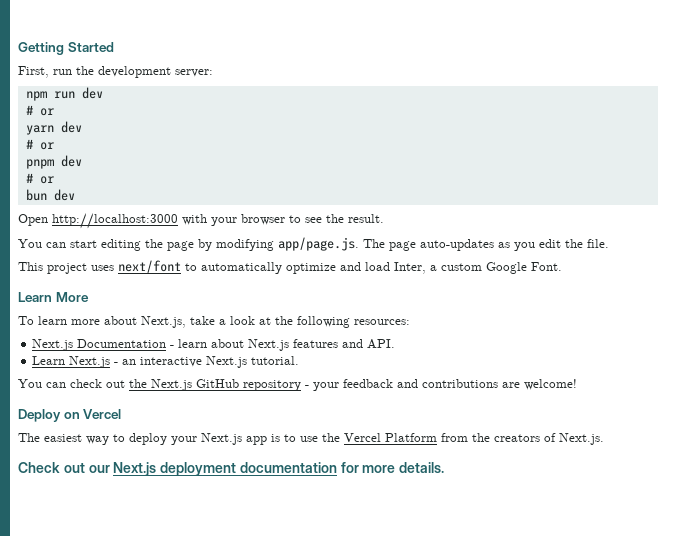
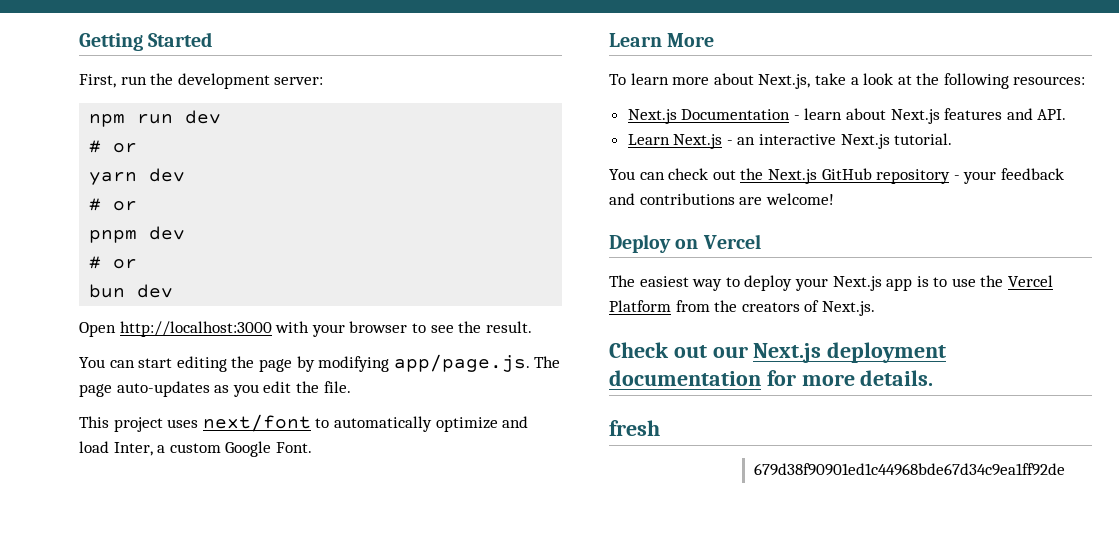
(445, 467) none -> [609,420,660,436] [753,463,1065,476] // fresh // 679d38f90901ed1c44968bde67d34c9ea1ff92de

